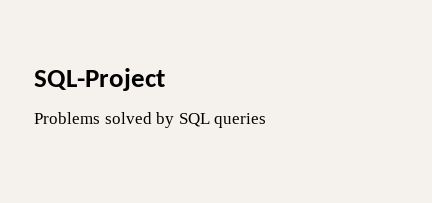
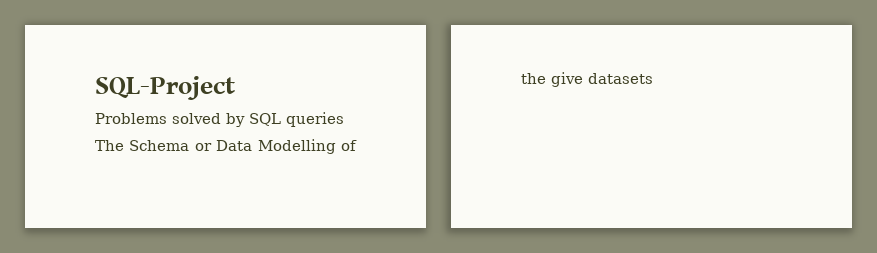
(267, 120) none -> [95,139,357,154] [521,72,653,87] // The Schema or Data Modelling of the give datasets

